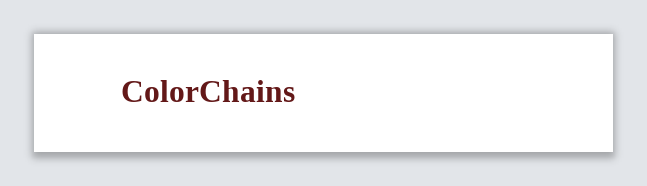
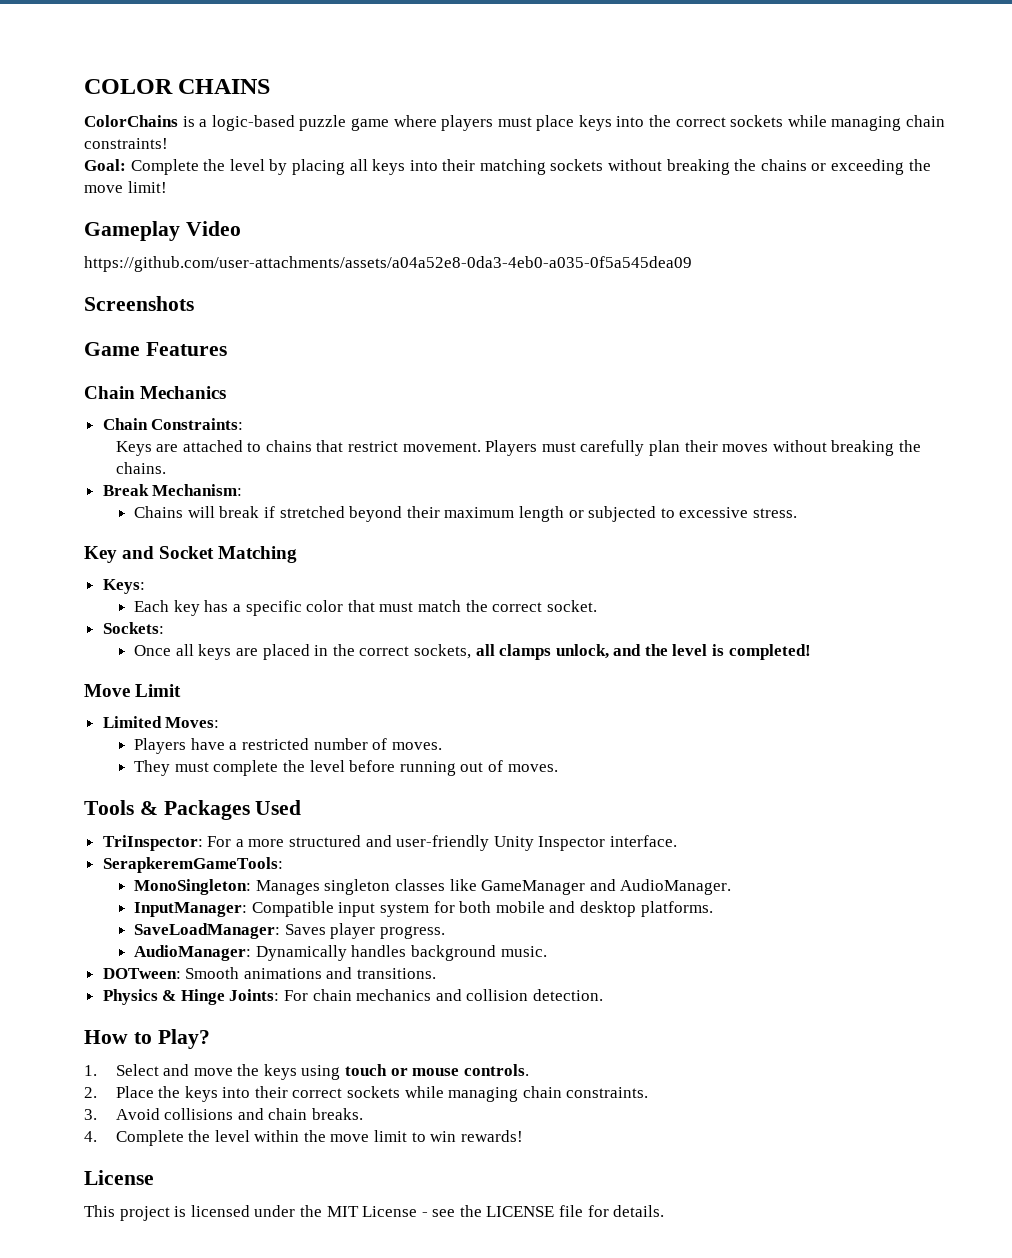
[121,80,295,102] ColorChains -> [84,79,271,94] [84,115,946,131] [84,138,168,149] [84,159,931,175] [84,181,167,193] [84,221,241,241] [84,256,692,272] [84,296,194,311] [84,342,227,356] [84,386,227,399] [102,418,244,430] [115,440,921,456] [115,462,166,474] [102,484,243,496] [134,506,797,522] [84,546,298,563] [102,579,145,594] [134,600,597,616] [102,622,164,634] [134,644,811,660] [84,684,182,697] [102,716,220,728] [134,738,442,754] [134,760,558,776] [84,800,302,820] [102,835,678,851] [102,857,283,873] [134,879,732,895] [134,901,713,917] [134,923,445,939] [134,945,547,961] [102,967,437,979] [102,989,604,1005] [84,1029,210,1049] [84,1064,529,1080] [84,1086,649,1102] [84,1108,363,1120] [84,1130,523,1146] [84,1170,154,1185] [84,1205,665,1221] COLOR CHAINS // ColorChains is a logic-based puzzle game where players must place keys into the correct sockets while managing chain constraints! // Goal: Complete the level by placing all keys into their matching sockets without breaking the chains or exceeding the move limit! // Gameplay Video // https://github.com/user-attachments/assets/a04a52e8-0da3-4eb0-a035-0f5a545dea09 // Screenshots // Game Features // Chain Mechanics // Chain Constraints: // Keys are attached to chains that restrict movement. Players must carefully plan their moves without breaking the chains. // Break Mechanism: // Chains will break if stretched beyond their maximum length or subjected to excessive stress. // Key and Socket Matching // Keys: // Each key has a specific color that must match the correct socket. // Sockets: // Once all keys are placed in the correct sockets, all clamps unlock, and the level is completed! // Move Limit // Limited Moves: // Players have a restricted number of moves. // They must complete the level before running out of moves. // Tools & Packages Used // TriInspector: For a more structured and user-friendly Unity Inspector interface. // SerapkeremGameTools: // MonoSingleton: Manages singleton classes like GameManager and AudioManager. // InputManager: Compatible input system for both mobile and desktop platforms. // SaveLoadManager: Saves player progress. // AudioManager: Dynamically handles background music. // DOTween: Smooth animations and transitions. // Physics & Hinge Joints: For chain mechanics and collision detection. // How to Play? // 1. Select and move the keys using touch or mouse controls. // 2. Place the keys into their correct sockets while managing chain constraints. // 3. Avoid collisions and chain breaks. // 4. Complete the level within the move limit to win rewards! // License // This project is licensed under the MIT License - see the LICENSE file for details.

